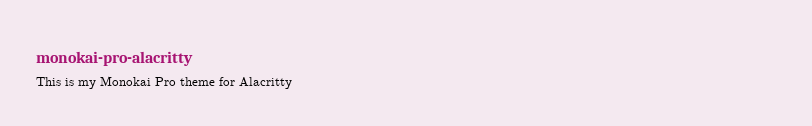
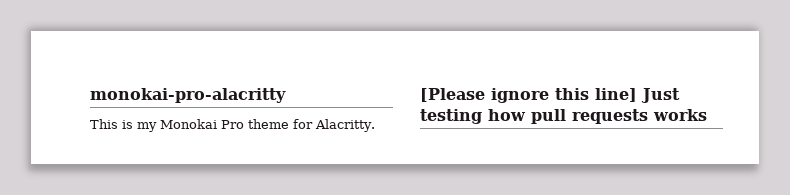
[239,77,292,89] Alacritty -> [315,119,375,132] [420,88,680,103] [420,109,707,124] Alacritty. // [Please ignore this line] Just testing how pull requests works

